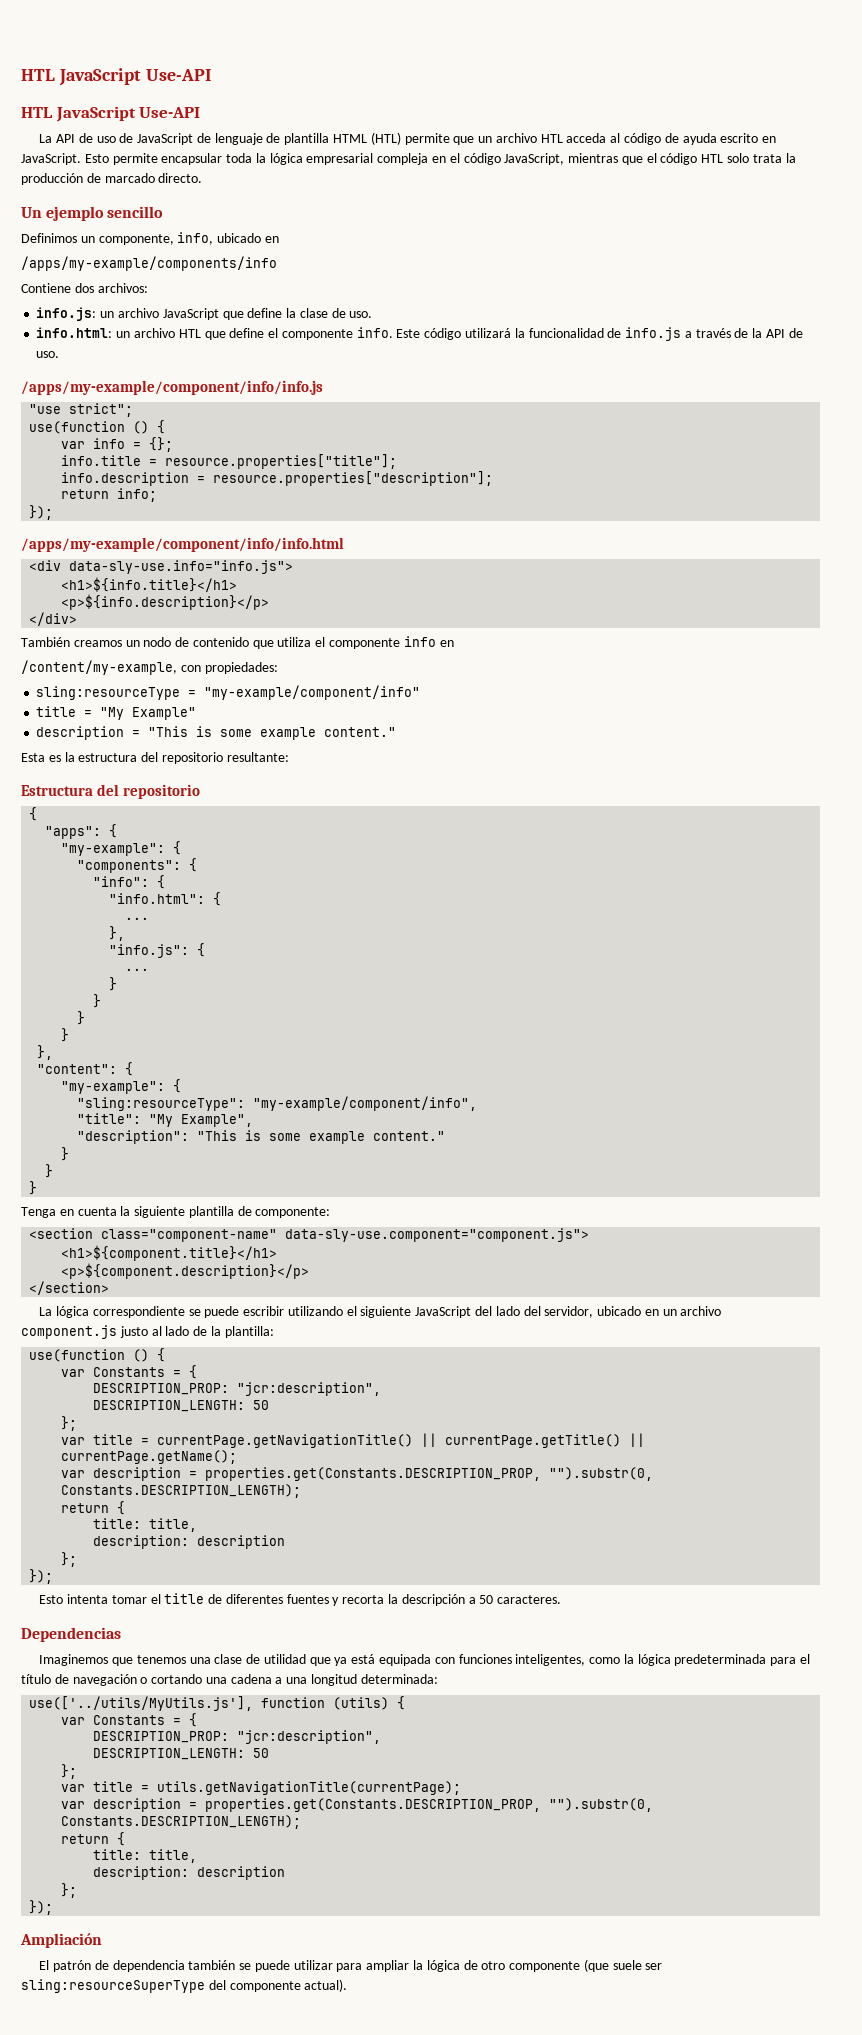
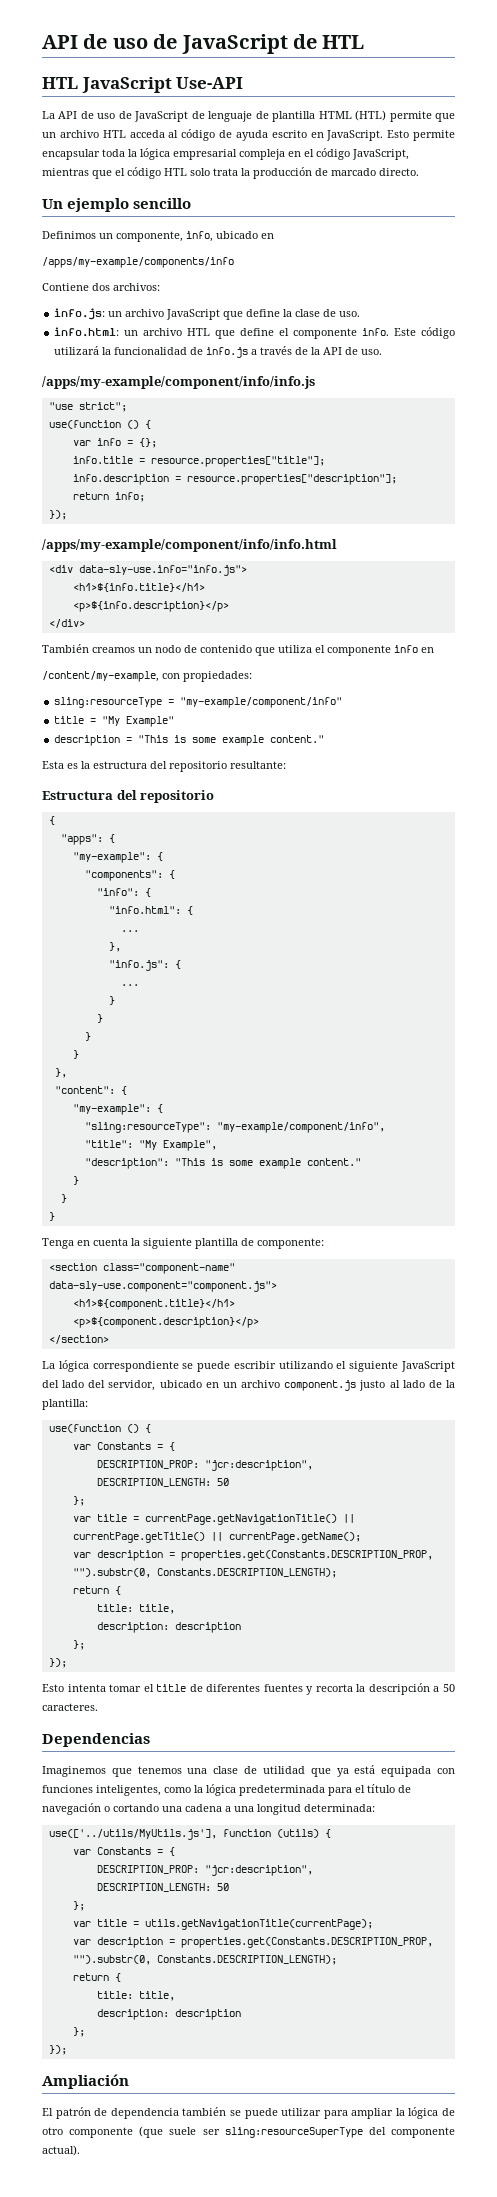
[21,68,211,86] HTL JavaScript Use-API -> [42,34,365,54] API de uso de JavaScript de HTL

